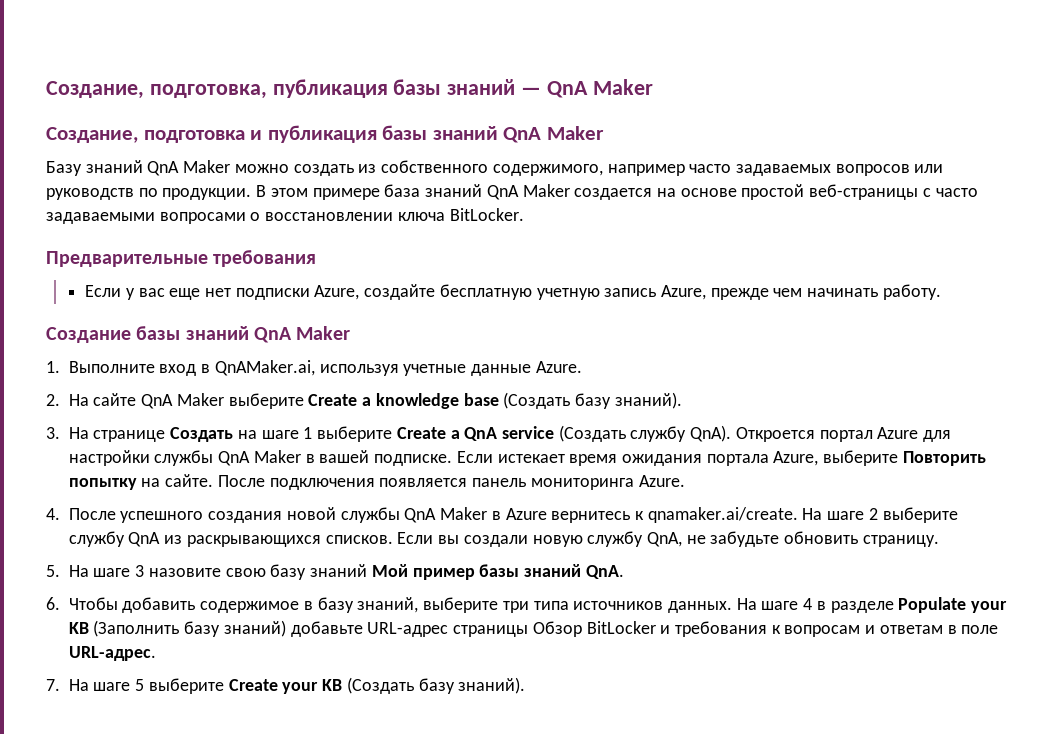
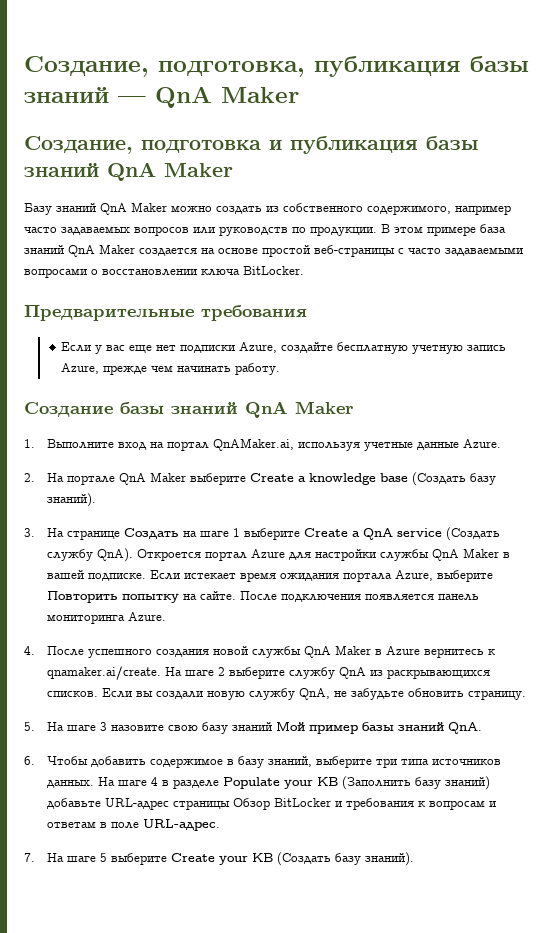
[201,364,211,373] в -> [150,441,210,451] на портал
[93,393,137,406] сайте -> [67,475,116,485] портале

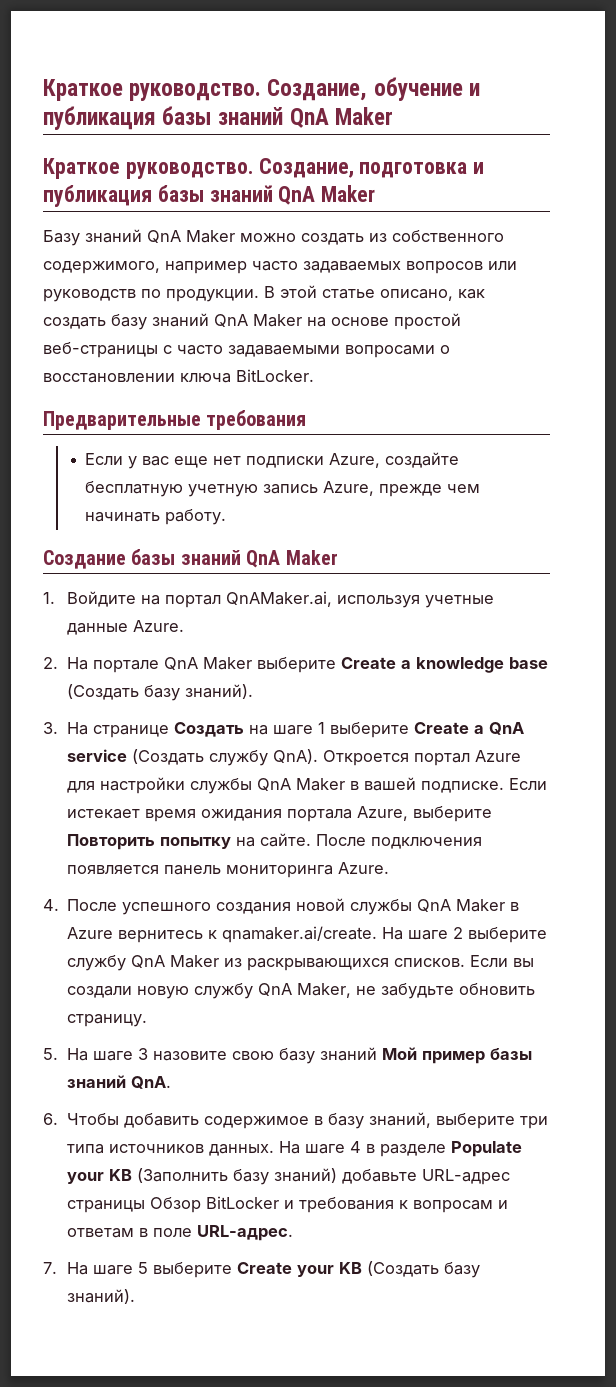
[24,56,529,77] [24,86,299,108] Создание, подготовка, публикация базы знаний — QnA Maker // -> [43,77,480,101] [43,106,393,130] [43,158,253,179] Краткое руководство. Создание, обучение и публикация базы знаний QnA Maker // Краткое руководство.
[394,224,506,236] [24,244,197,257] этом примере база знаний QnA Maker создается -> [280,285,485,301] [43,313,302,330] этой статье описано, как создать базу знаний QnA Maker
[47,439,148,450] Выполните вход -> [67,591,137,607] Войдите
(367, 673) none -> [170,955,220,968] Maker
[299,688,331,700] QnA, -> [258,983,352,998] QnA Maker,

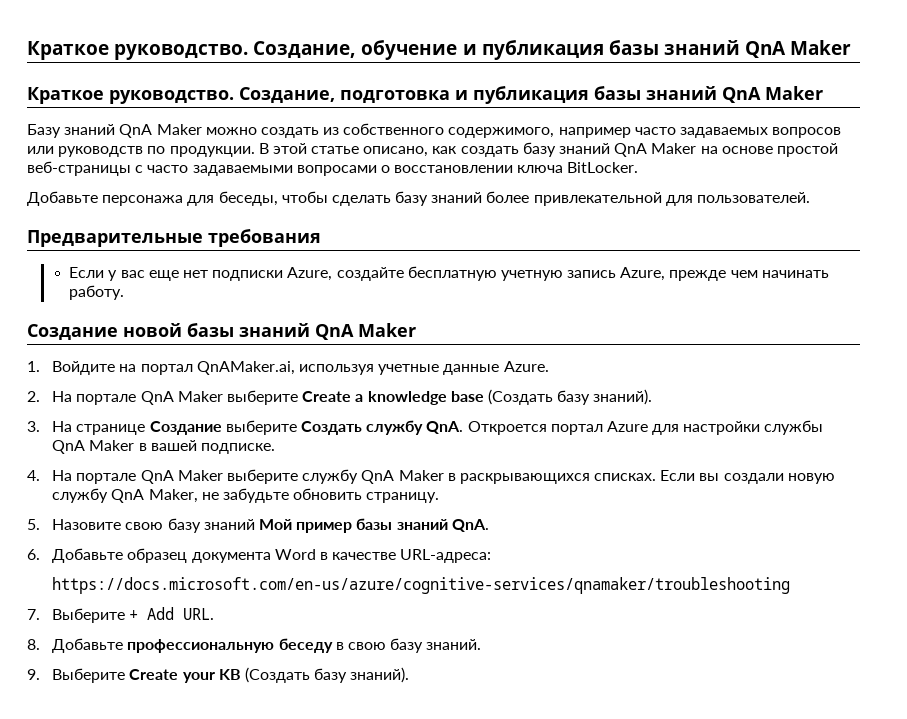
(314, 375) none -> [27,191,811,206] // Добавьте персонажа для беседы, чтобы сделать базу знаний более привлекательной для пользователей.
(126, 559) none -> [123,323,182,337] новой
[174,722,525,738] [67,749,319,766] Создать на шаге 1 выберите Create a QnA service (Создать службу QnA). -> [149,420,464,435] Создание выберите Создать службу QnA.
[509,778,548,790] [67,806,493,822] [67,833,483,850] [67,862,390,878] [43,898,520,915] [67,926,464,943] Если истекает время ожидания портала Azure, выберите Повторить попытку на сайте. После подключения появляется панель мониторинга Azure. // 4. После успешного создания новой службы QnA Maker в Azure вернитесь к qnamaker.ai/create. На шаге 2 -> [27,470,223,484] // 4. На портале QnA Maker
[224,958,466,971] из раскрывающихся списков. -> [447,473,657,484] в раскрывающихся списках.
[67,1048,228,1061] На шаге 3 назовите -> [52,519,122,530] Назовите
[67,1112,549,1129] [67,1141,523,1157] [67,1168,511,1185] [67,1196,509,1213] [67,1225,294,1241] [43,1262,233,1278] Чтобы добавить содержимое в базу знаний, выберите три типа источников данных. На шаге 4 в разделе Populate your KB (Заполнить базу знаний) добавьте URL-адрес страницы Обзор BitLocker и требования к вопросам и ответам в поле URL-адрес. // 7. На шаге 5 выберите -> [52,548,492,563] [52,577,791,594] [27,607,215,623] [27,638,482,653] [27,668,126,683] Добавьте образец документа Word в качестве URL-адреса: // https://docs.microsoft.com/en-us/azure/cognitive-services/qnamaker/troubleshooting // 7. Выберите + Add URL. // 8. Добавьте профессиональную беседу в свою базу знаний. // 9. Выберите

